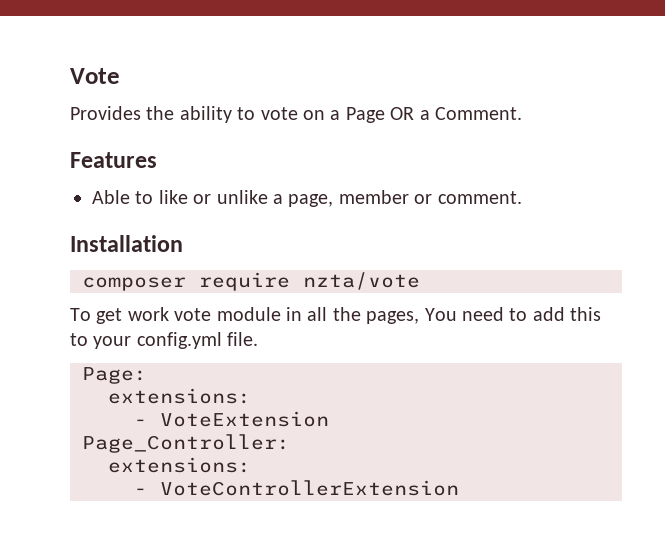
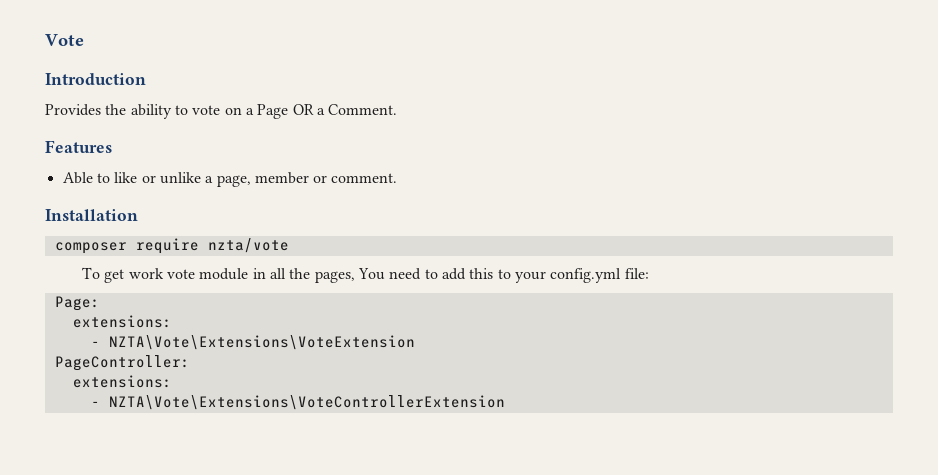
(120, 76) none -> [45,73,146,85] // Introduction
[227,332,259,346] file. -> [624,268,649,279] file:
[160,411,329,427] [82,434,290,453] [108,457,251,473] [134,480,459,496] VoteExtension // Page_Controller: // extensions: // - VoteControllerExtension -> [108,335,415,350] [54,355,190,371] [72,375,172,388] [90,395,505,410] NZTA\Vote\Extensions\VoteExtension // PageController: // extensions: // - NZTA\Vote\Extensions\VoteControllerExtension

